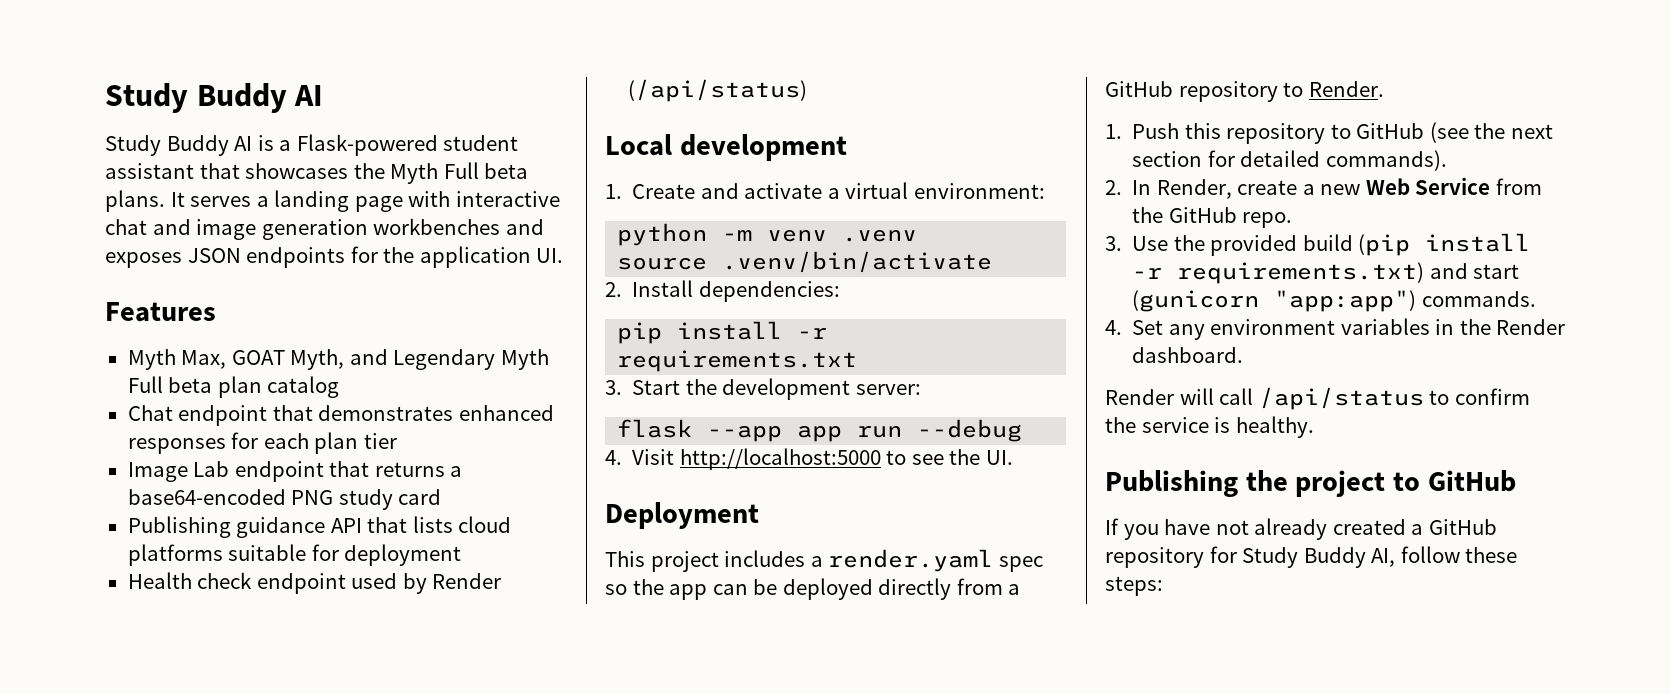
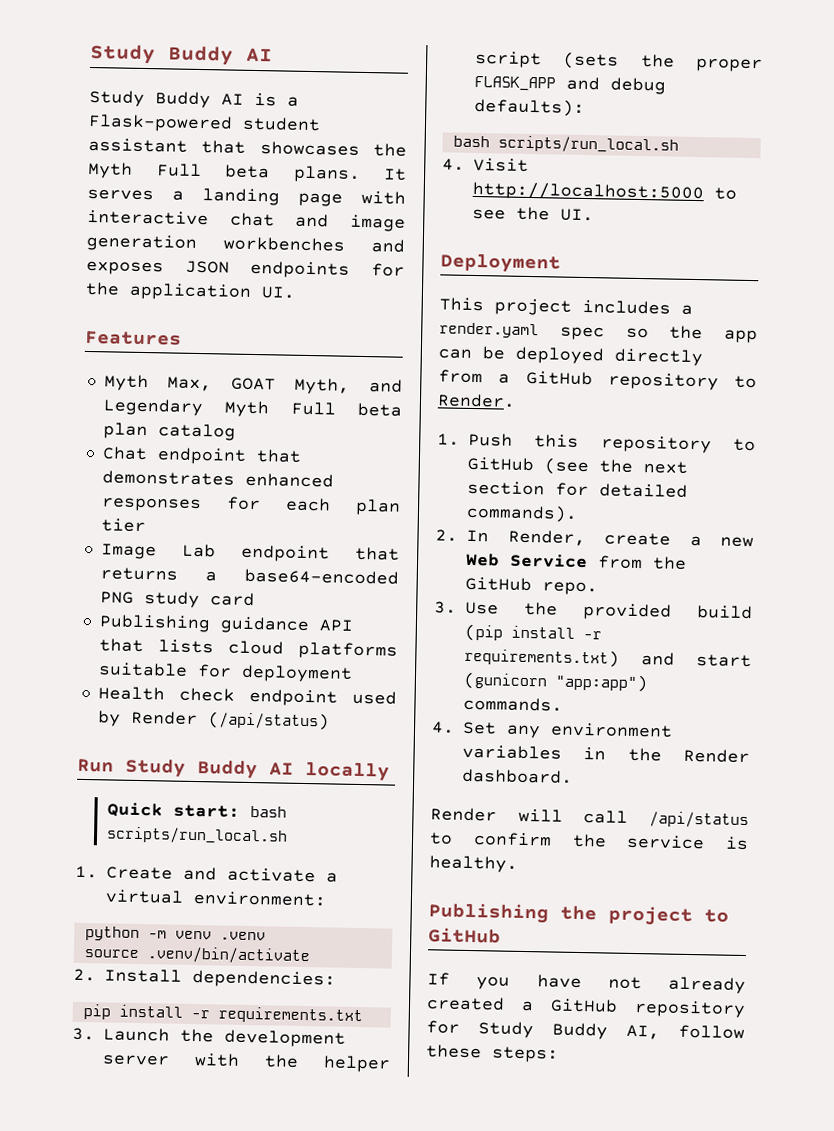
[605,134,847,161] Local development -> [77,758,390,782] [106,802,287,818] [105,826,288,845] Run Study Buddy AI locally // Quick start: bash scripts/run_local.sh
[632,380,681,395] Start -> [103,1027,170,1042] Launch
[855,384,921,395] [617,419,1023,442] server: // flask --app app run --debug -> [102,1053,391,1073] [475,50,763,73] [474,75,666,95] [474,97,585,117] [452,135,679,154] server with the helper script (sets the proper FLASK_APP and debug defaults): // bash scripts/run_local.sh

